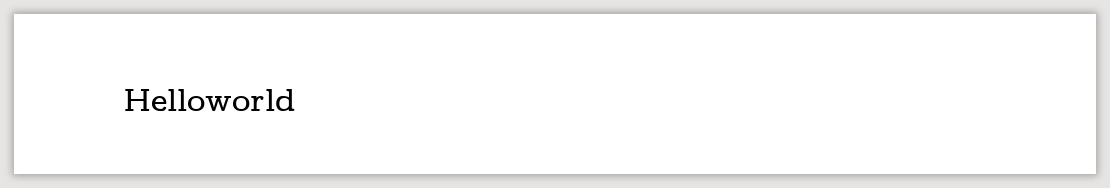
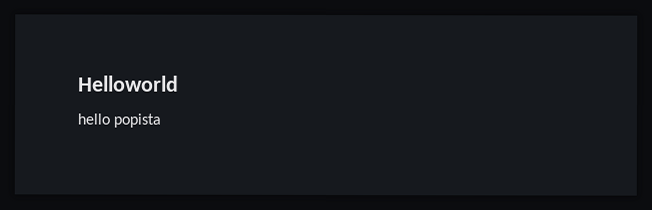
(296, 100) none -> [77,113,162,128] // hello popista

